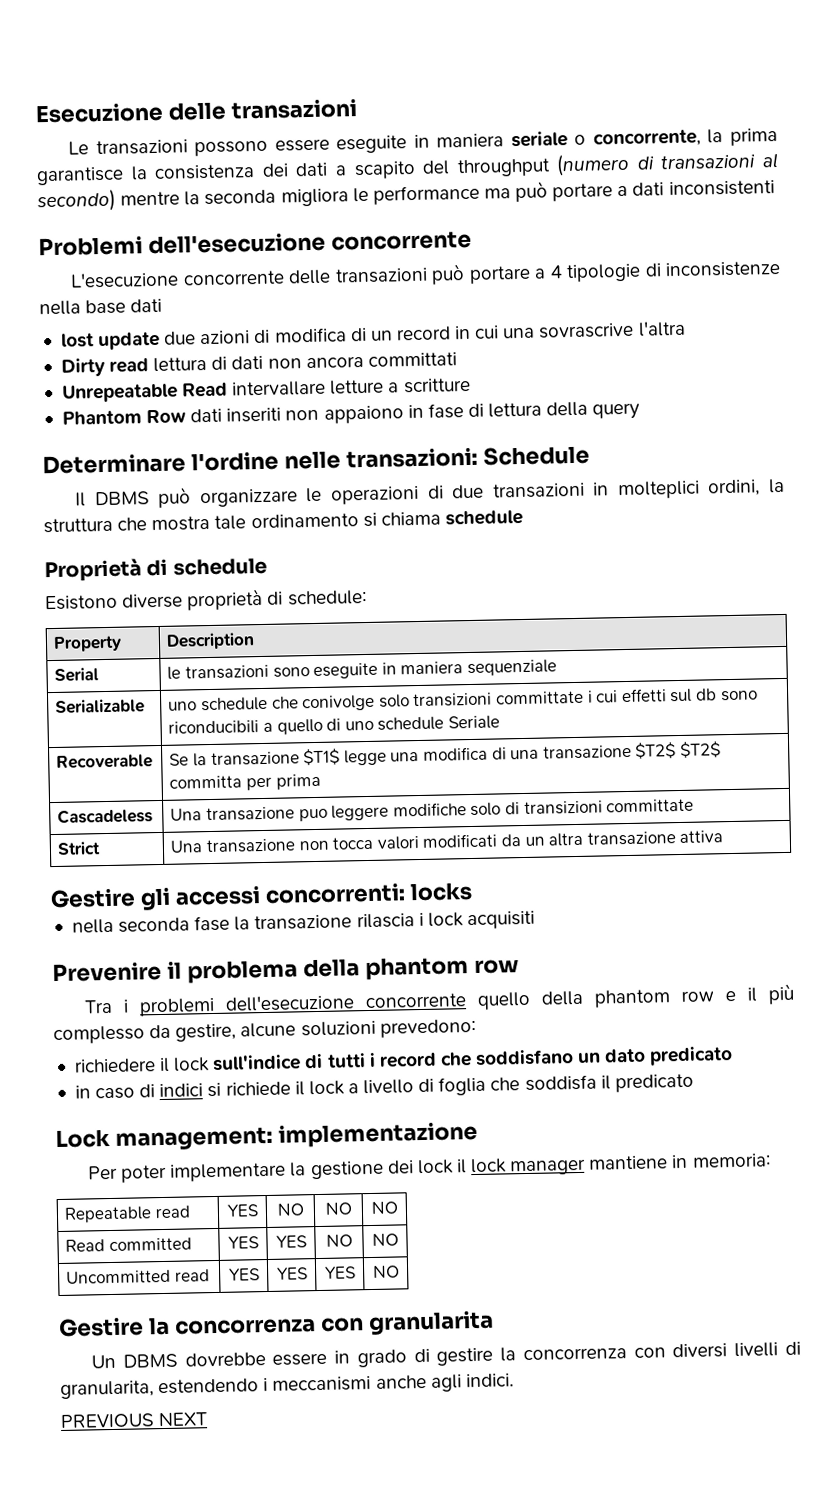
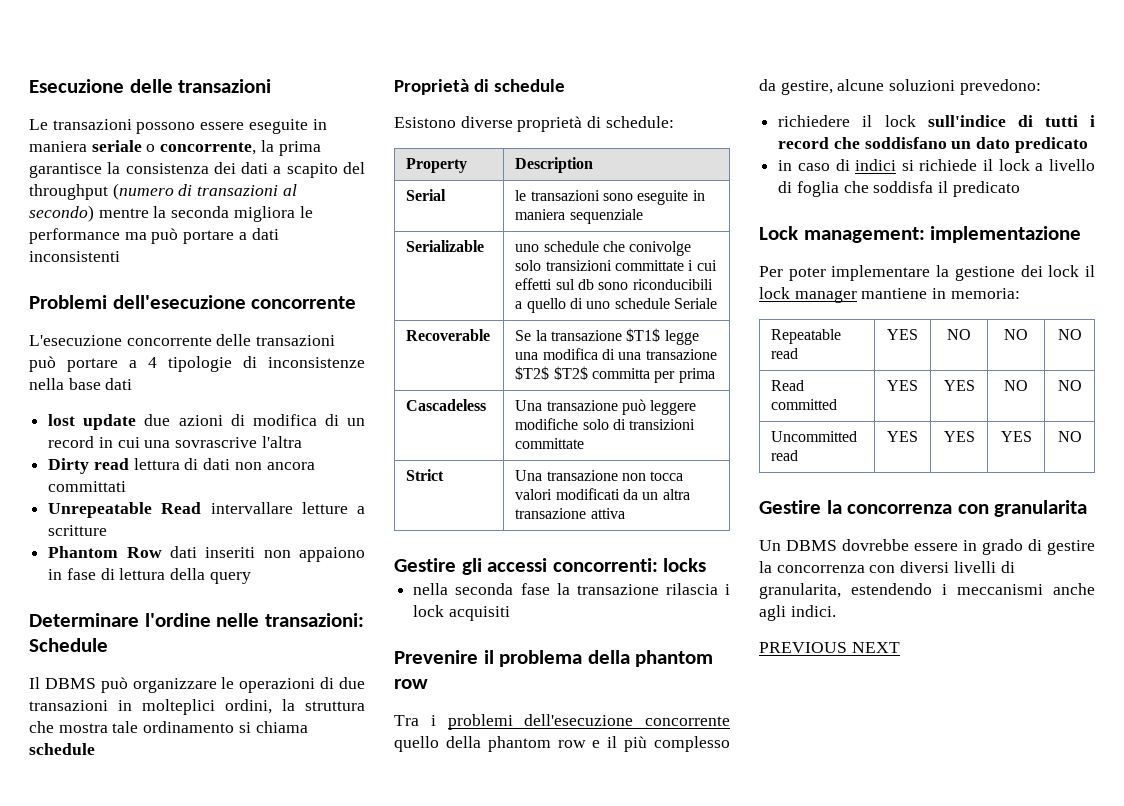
[298,808,328,822] puo -> [621,399,646,415] può

